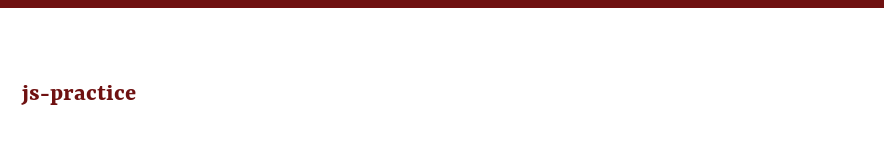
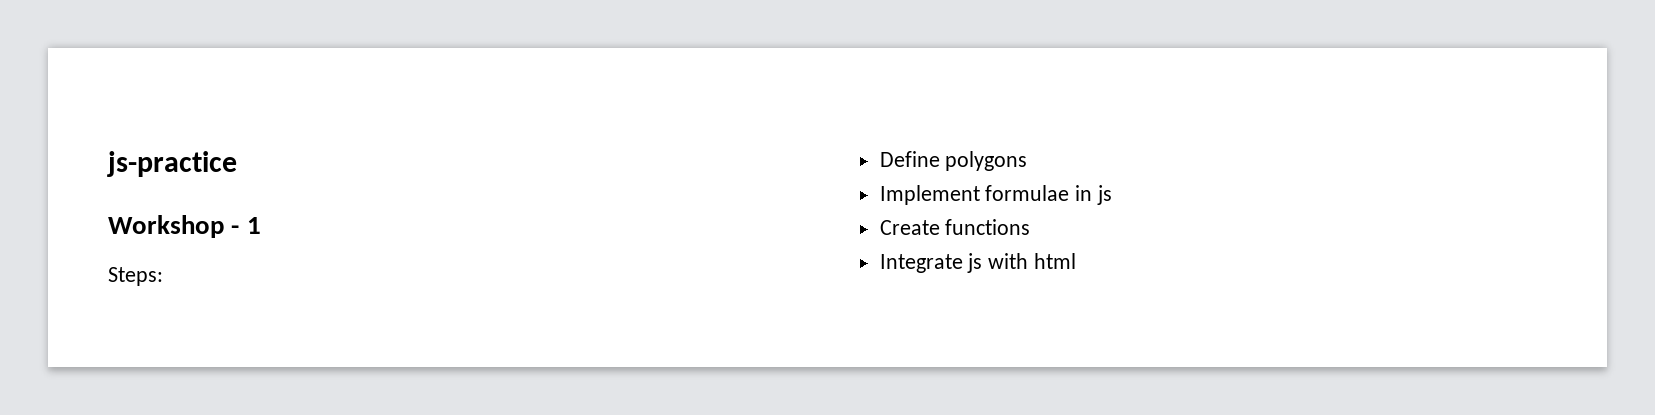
(136, 95) none -> [108,215,261,238] [108,267,163,286] [879,151,1028,171] [879,185,1113,205] [879,219,1031,235] [879,253,1077,273] // Workshop - 1 // Steps: // Define polygons // Implement formulae in js // Create functions // Integrate js with html

